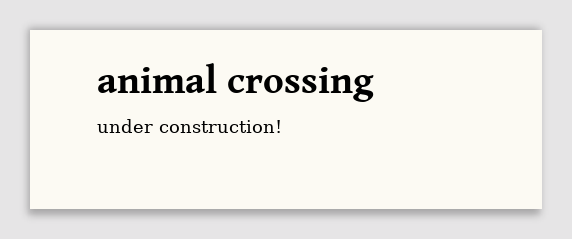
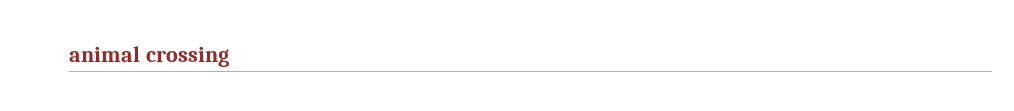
[97,119,282,133] // under construction! -> (229, 57) none

